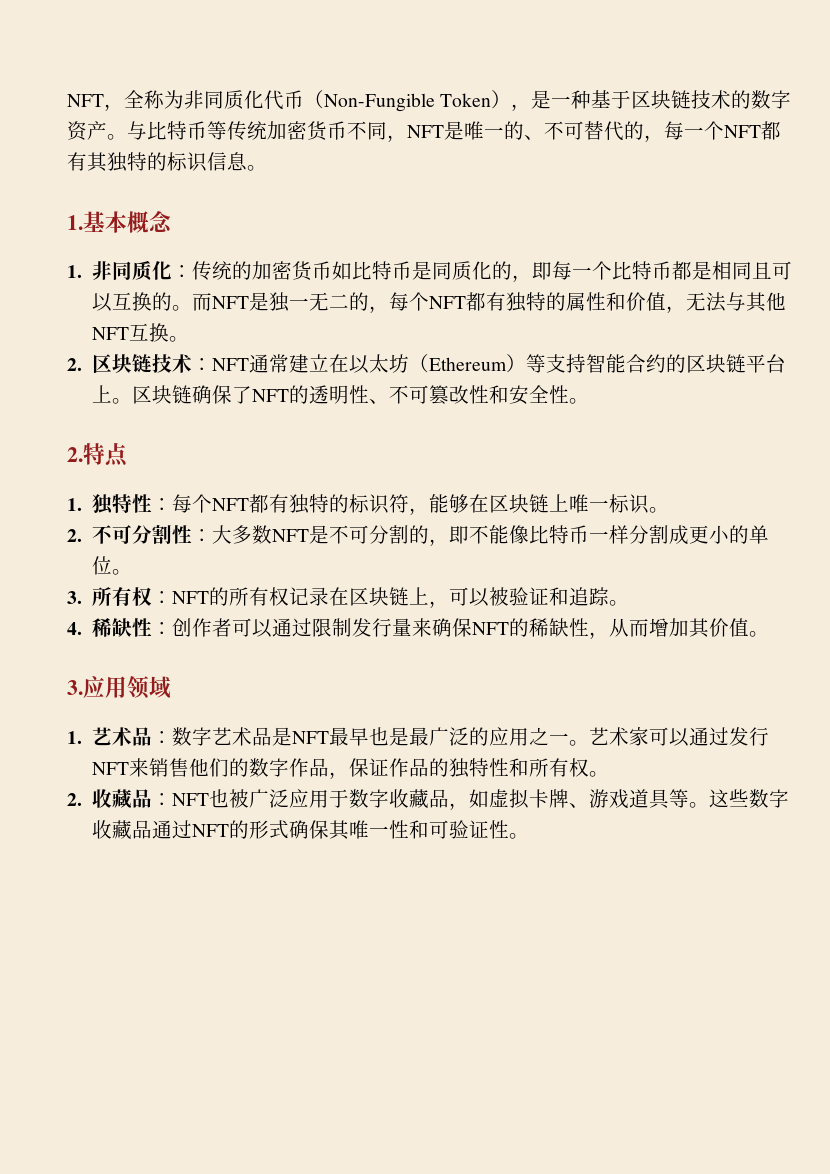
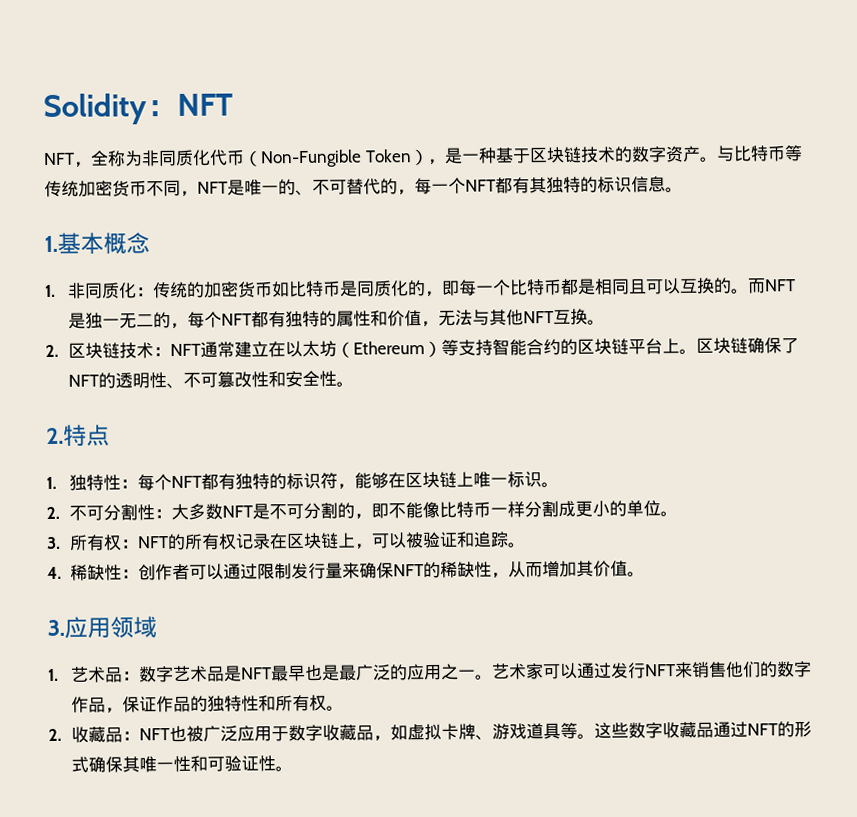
(67, 100) none -> [43,93,233,126] Solidity：NFT //

